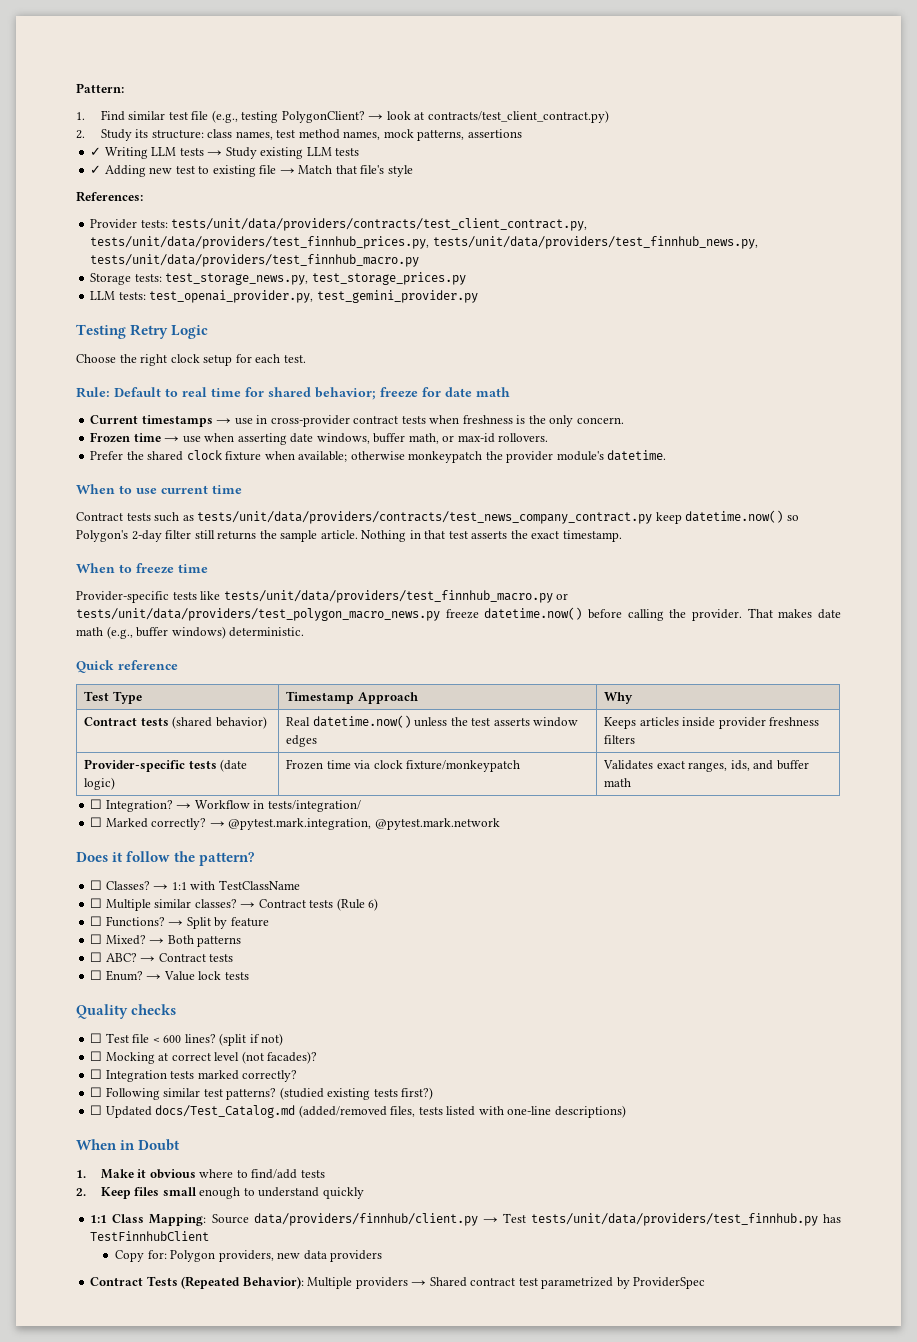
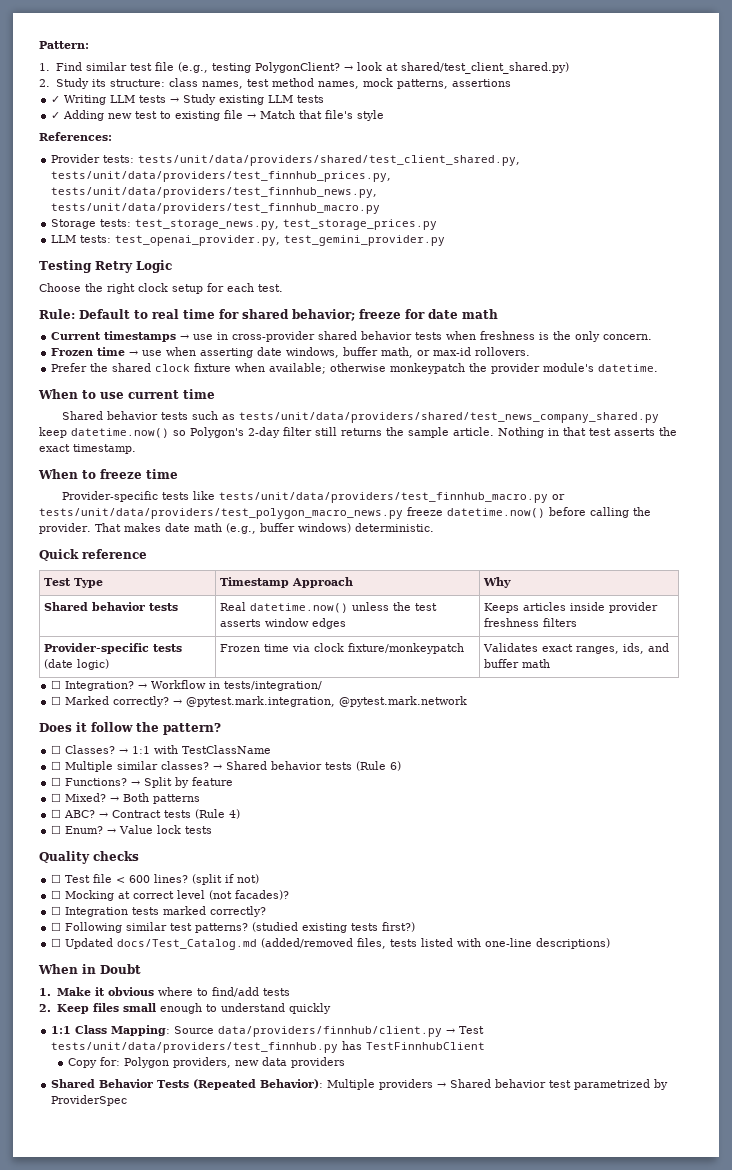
[427,110,609,123] contracts/test_client_contract.py) -> [401,62,570,74] shared/test_client_shared.py)
[171,218,588,231] tests/unit/data/providers/contracts/test_client_contract.py, -> [138,155,521,166] tests/unit/data/providers/shared/test_client_shared.py,
[353,416,399,424] contract -> [318,331,413,340] shared behavior
[76,512,123,521] Contract -> [62,411,159,420] Shared behavior
[197,511,653,524] tests/unit/data/providers/contracts/test_news_company_contract.py -> [239,412,660,423] tests/unit/data/providers/shared/test_news_company_shared.py
[84,716,267,729] Contract tests (shared behavior) -> [43,602,178,611] Shared behavior tests
[258,899,306,908] Contract -> [226,761,323,770] Shared behavior
(234, 958) none -> [195,809,241,819] (Rule 4)
[90,1277,144,1286] Contract -> [51,1079,154,1088] Shared Behavior
[470,1278,516,1286] contract -> [495,1079,547,1088] behavior

